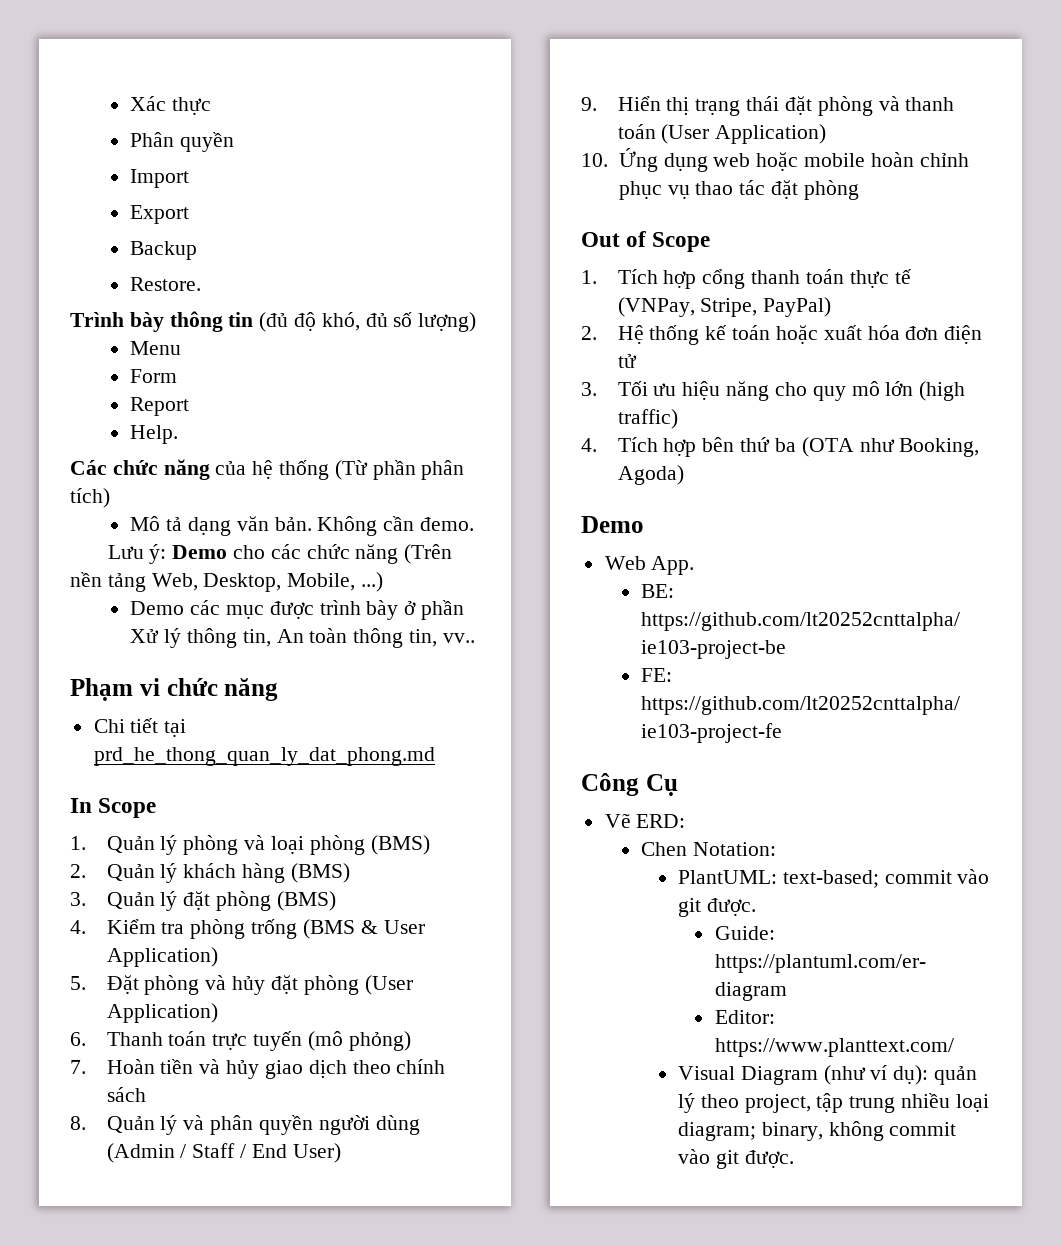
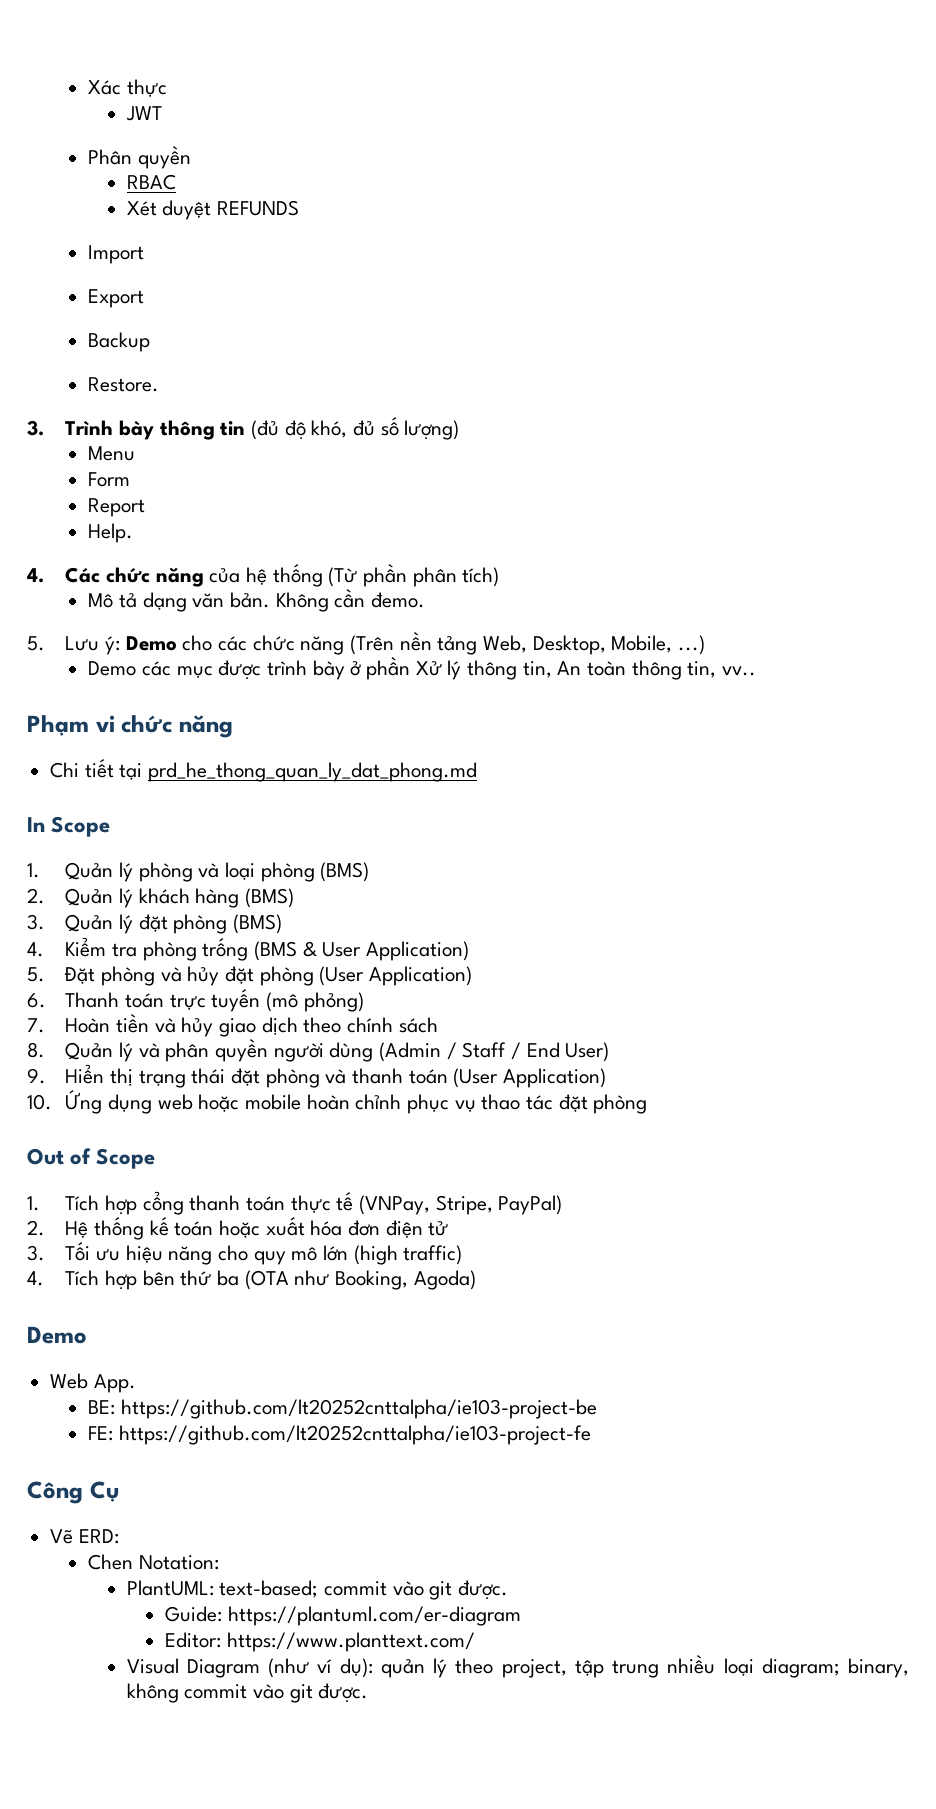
(212, 106) none -> [125,106,162,121] // JWT
(235, 142) none -> [126,174,176,190] [126,200,299,220] // RBAC // Xét duyệt REFUNDS
(202, 284) none -> [27,420,44,436] 3.
(179, 434) none -> [27,568,44,583] 4.
(474, 524) none -> [27,636,45,651] 5.

